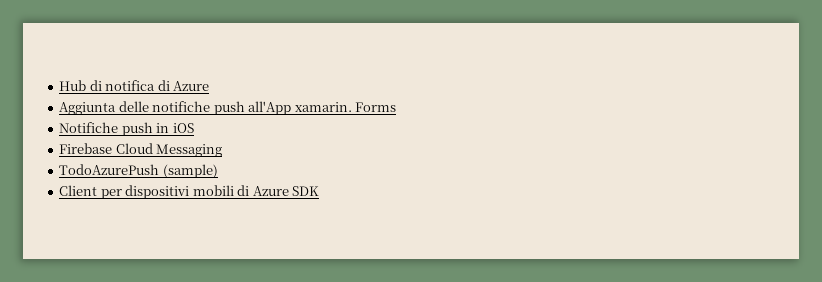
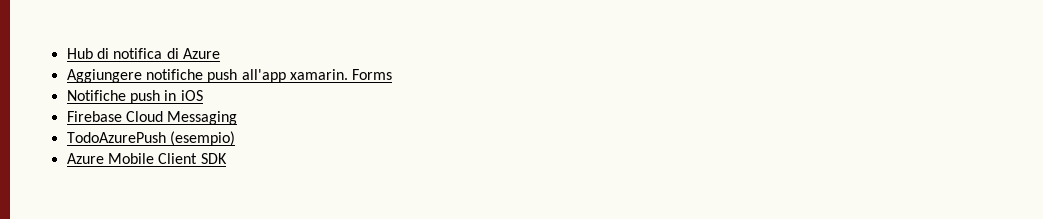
[59,101,149,115] Aggiunta delle -> [66,69,142,83] Aggiungere
[248,101,292,115] all'App -> [241,69,286,83] all'app
[162,164,218,178] [59,185,289,199] (sample) // Client per dispositivi mobili di Azure -> [169,131,235,146] [66,153,198,164] (esempio) // Azure Mobile Client

